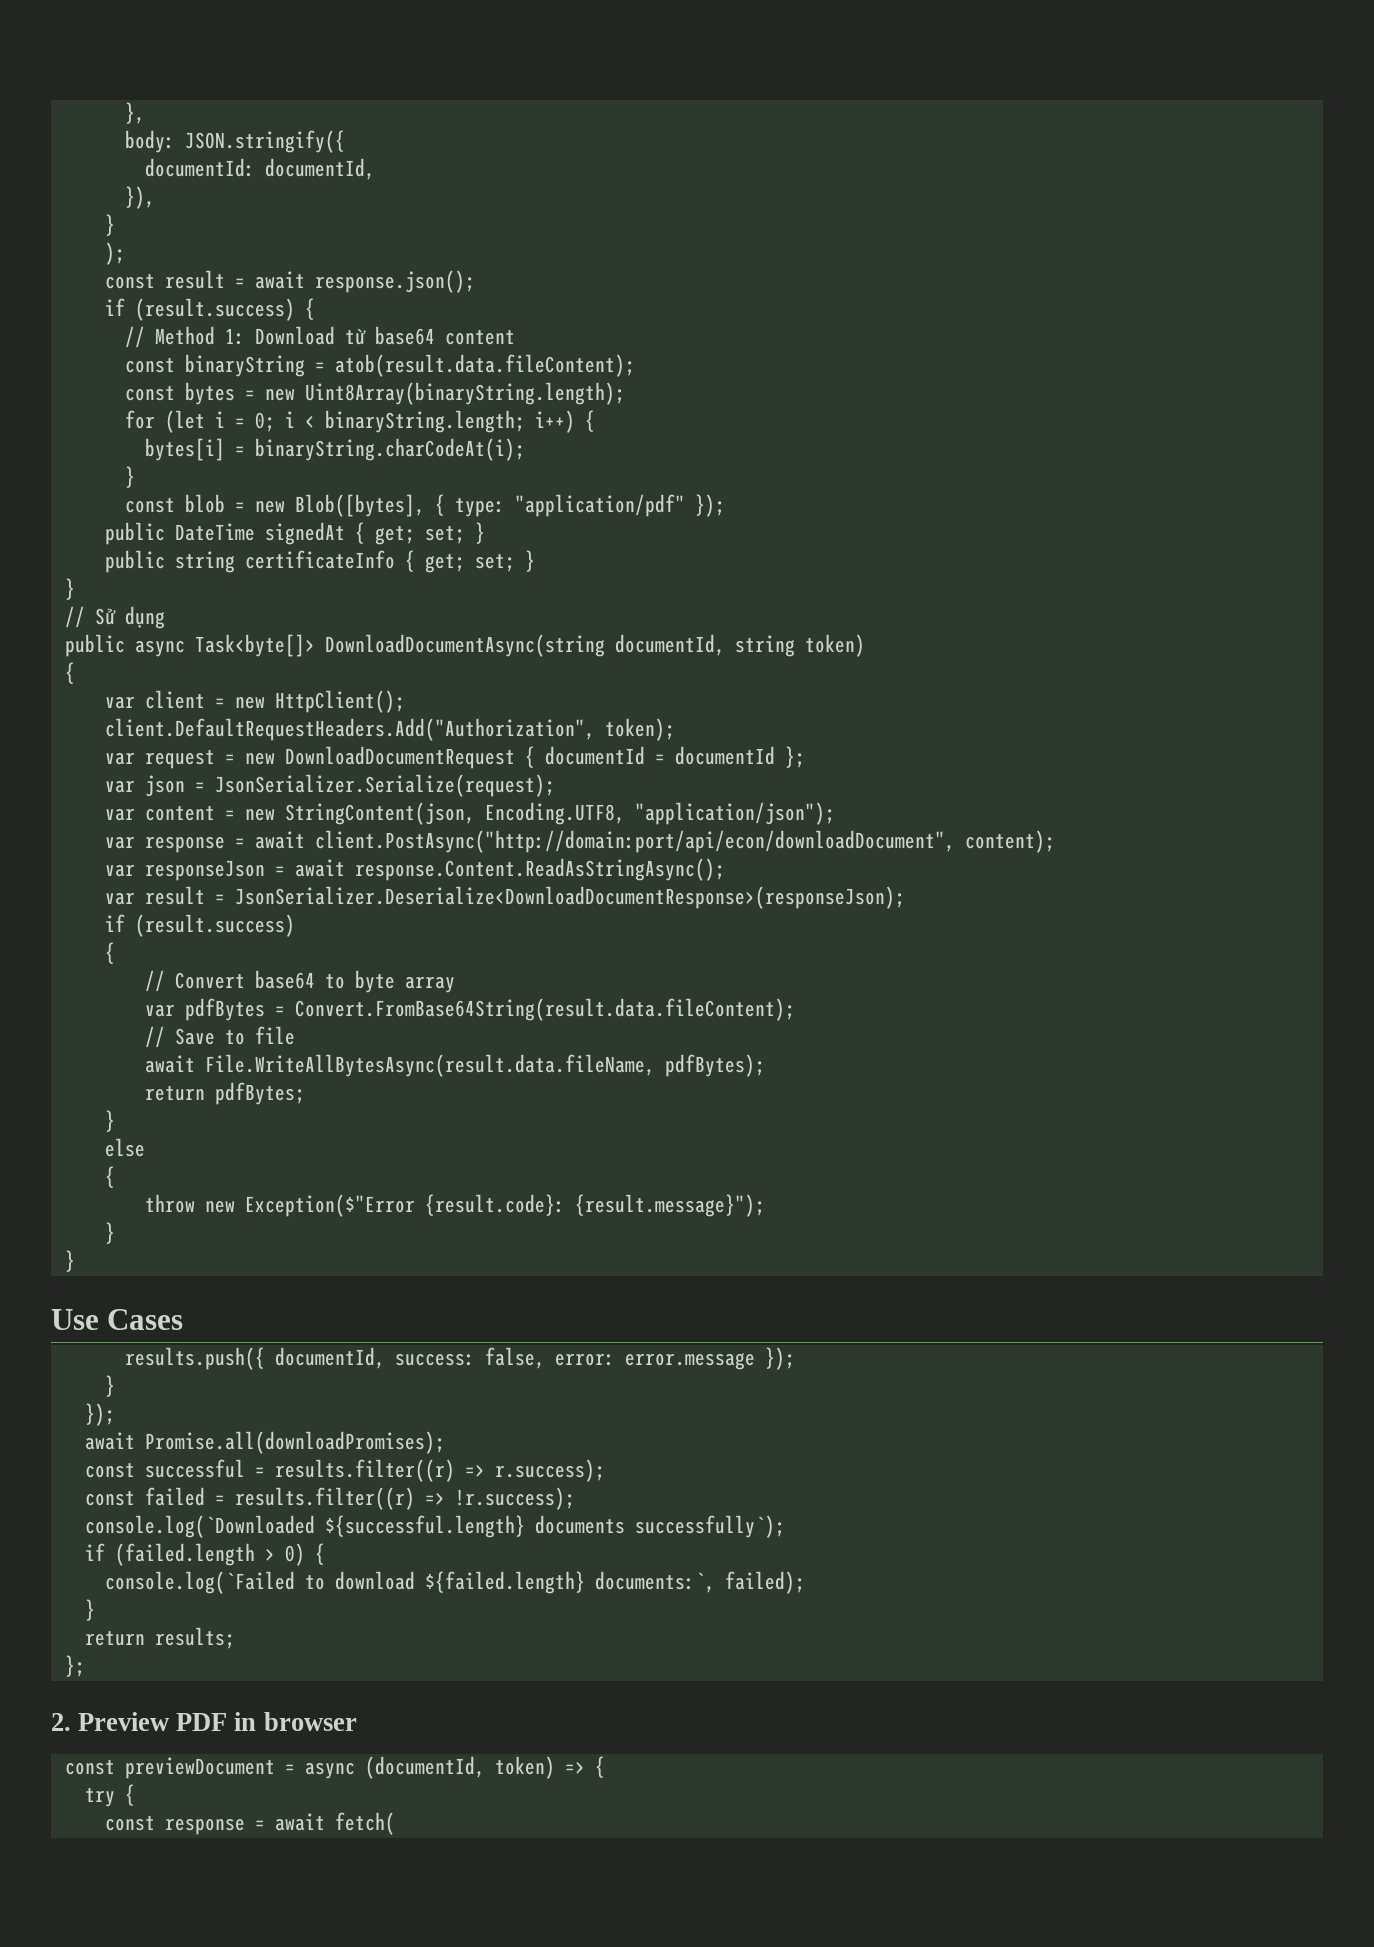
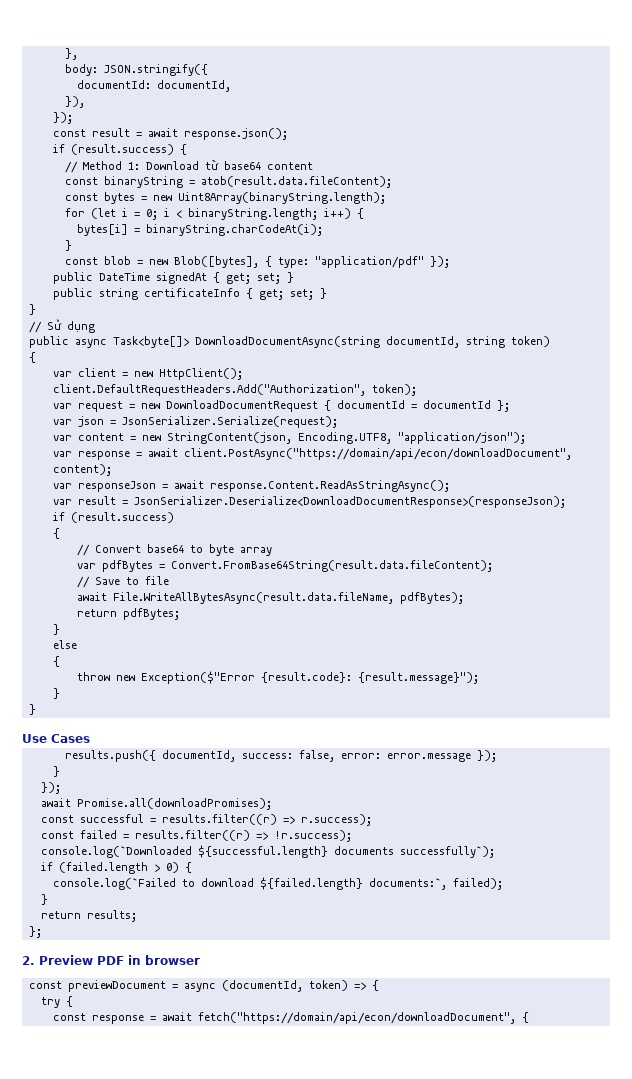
[104,214,115,236] [104,242,125,265] } // ); -> [52,112,73,124] });
[314,830,955,853] client.PostAsync("http://domain:port/api/econ/downloadDocument", -> [183,448,572,460] client.PostAsync("https://domain/api/econ/downloadDocument",
[334,1812,395,1835] fetch( -> [197,1012,529,1024] fetch("https://domain/api/econ/downloadDocument", {

